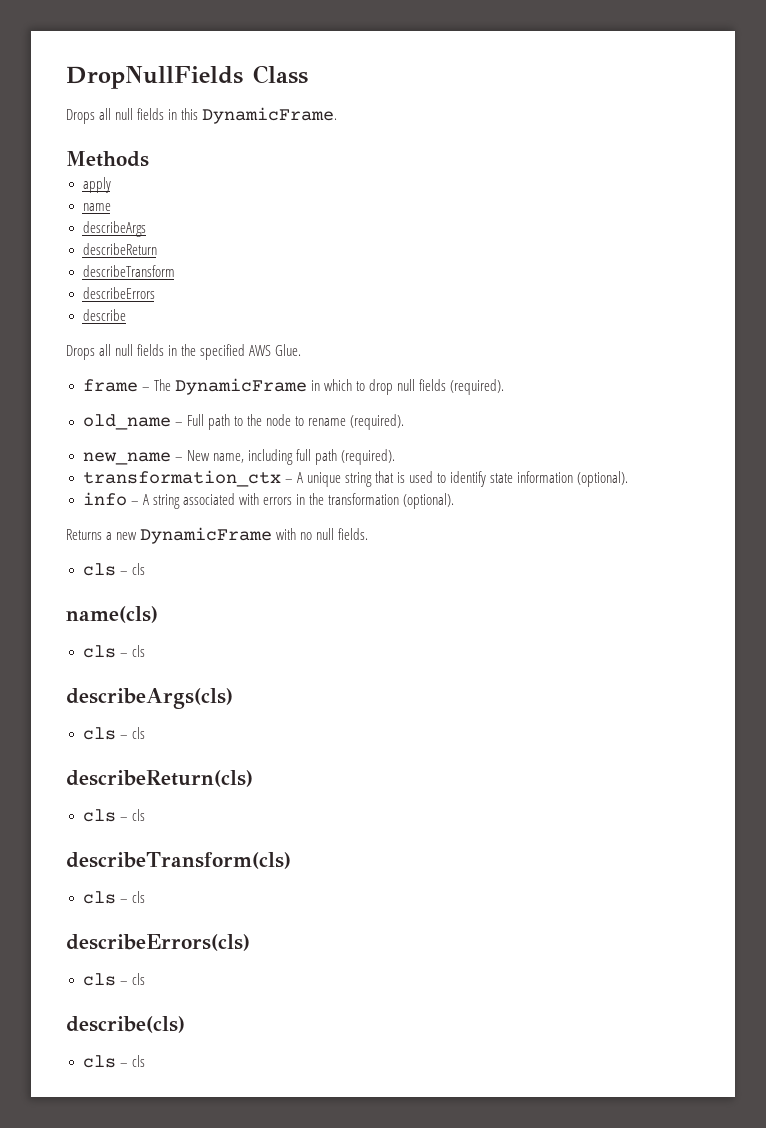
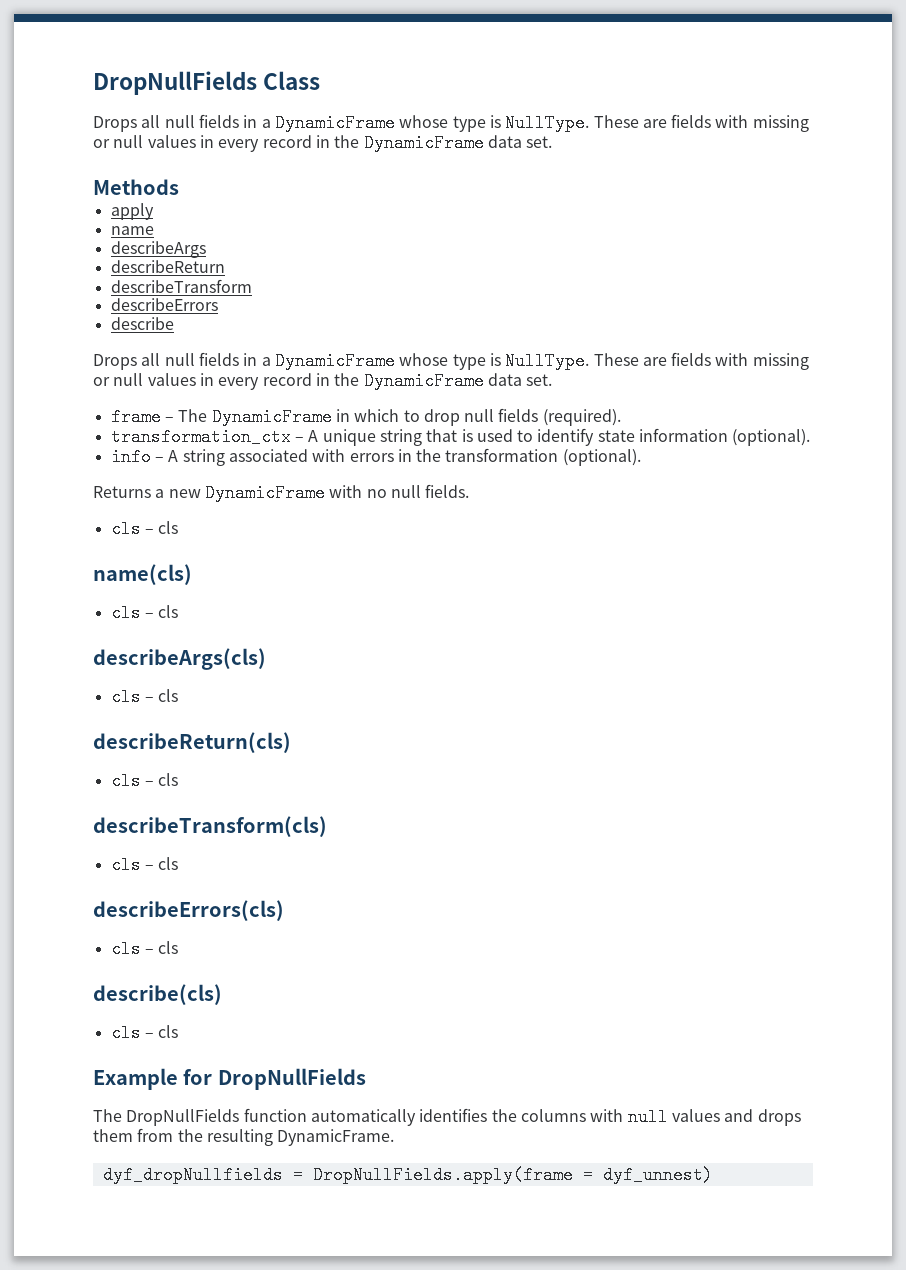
[181,107,338,124] this DynamicFrame. -> [261,114,809,132] [93,134,553,152] a DynamicFrame whose type is NullType. These are fields with missing or null values in every record in the DynamicFrame data set.
[181,344,302,360] the specified AWS Glue. -> [261,352,809,370] [93,372,553,390] a DynamicFrame whose type is NullType. These are fields with missing or null values in every record in the DynamicFrame data set.
[82,414,404,430] [82,449,395,465] // old_name – Full path to the node to rename (required). // new_name – New name, including full path (required). -> (621, 417) none
(145, 1061) none -> [93,1068,366,1090] [93,1108,801,1126] [93,1128,395,1146] [102,1166,713,1184] // Example for DropNullFields // The DropNullFields function automatically identifies the columns with null values and drops them from the resulting DynamicFrame. // dyf_dropNullfields = DropNullFields.apply(frame = dyf_unnest)

